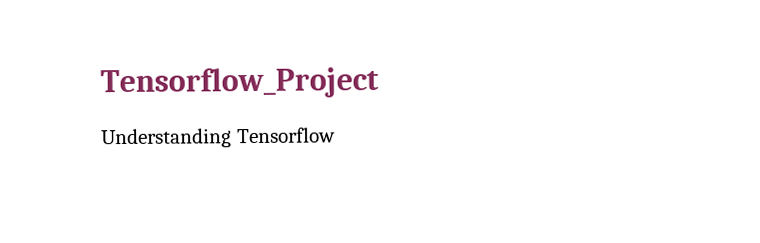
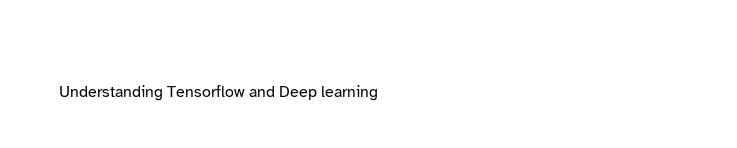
[100,67,379,100] Tensorflow_Project // -> (59, 93) none
(336, 135) none -> [248,85,379,101] and Deep learning

